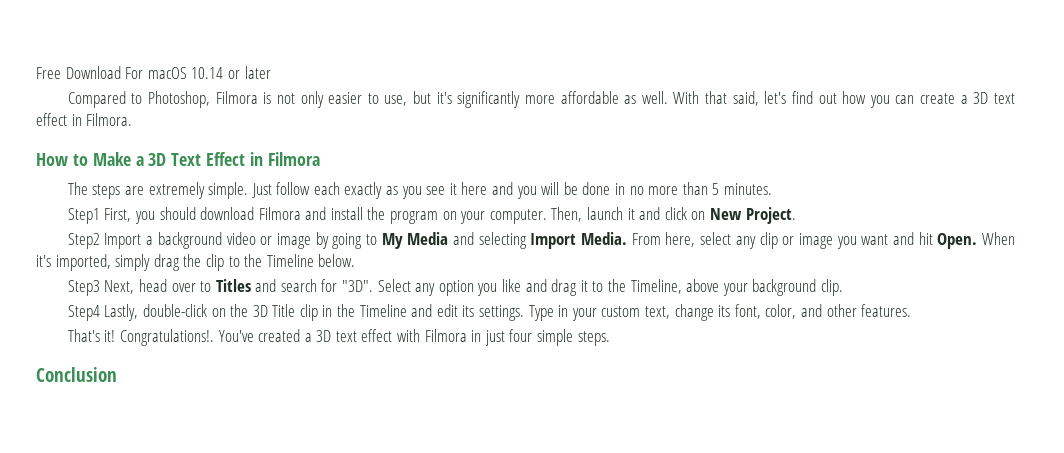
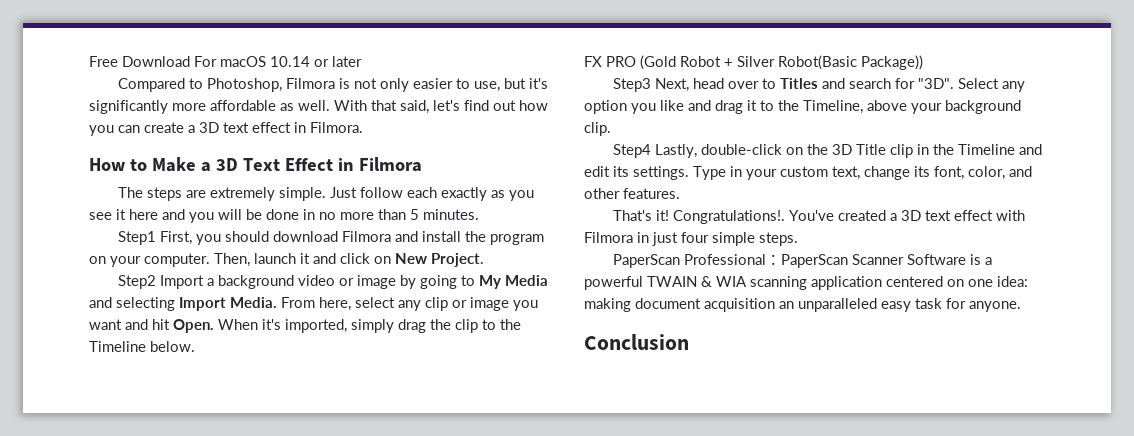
(356, 260) none -> [584,55,923,70] // FX PRO (Gold Robot + Silver Robot(Basic Package))
(610, 338) none -> [612,254,992,268] [584,276,1028,290] [584,298,1021,312] // PaperScan Professional：PaperScan Scanner Software is a powerful TWAIN & WIA scanning application centered on one idea: making document acquisition an unparalleled easy task for anyone.

